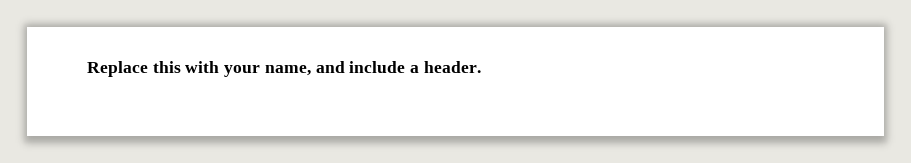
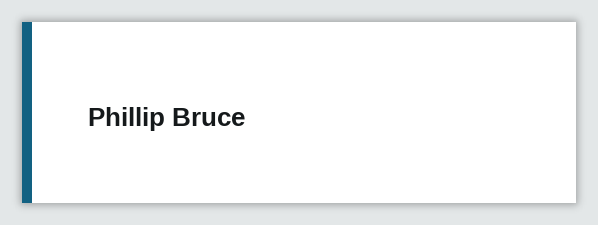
[87,61,481,77] Replace this with your name, and include a header. -> [88,107,246,131] Phillip Bruce

